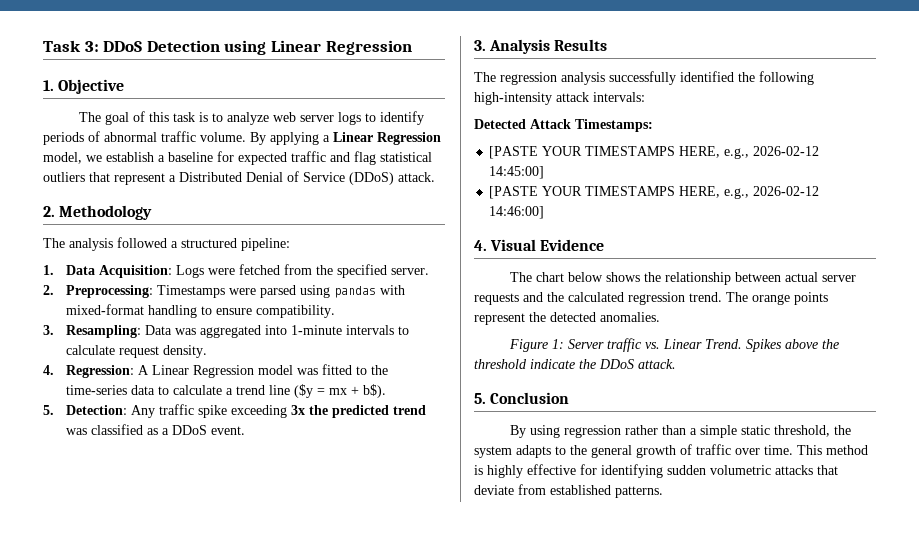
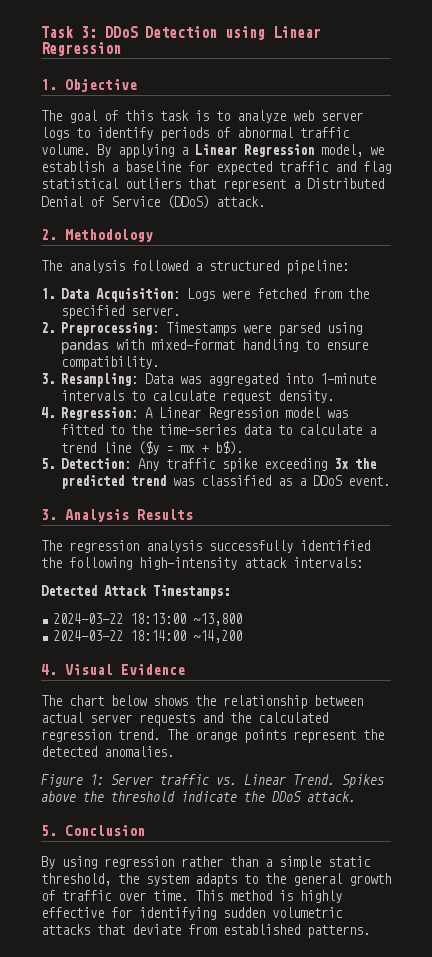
[489,146,820,159] [489,166,545,179] [489,186,820,199] [489,206,545,219] [PASTE YOUR TIMESTAMPS HERE, e.g., 2026-02-12 14:45:00] // [PASTE YOUR TIMESTAMPS HERE, e.g., 2026-02-12 14:46:00] -> [53,613,243,626] [53,630,243,643] 2024-03-22 18:13:00 ~13,800 // 2024-03-22 18:14:00 ~14,200

